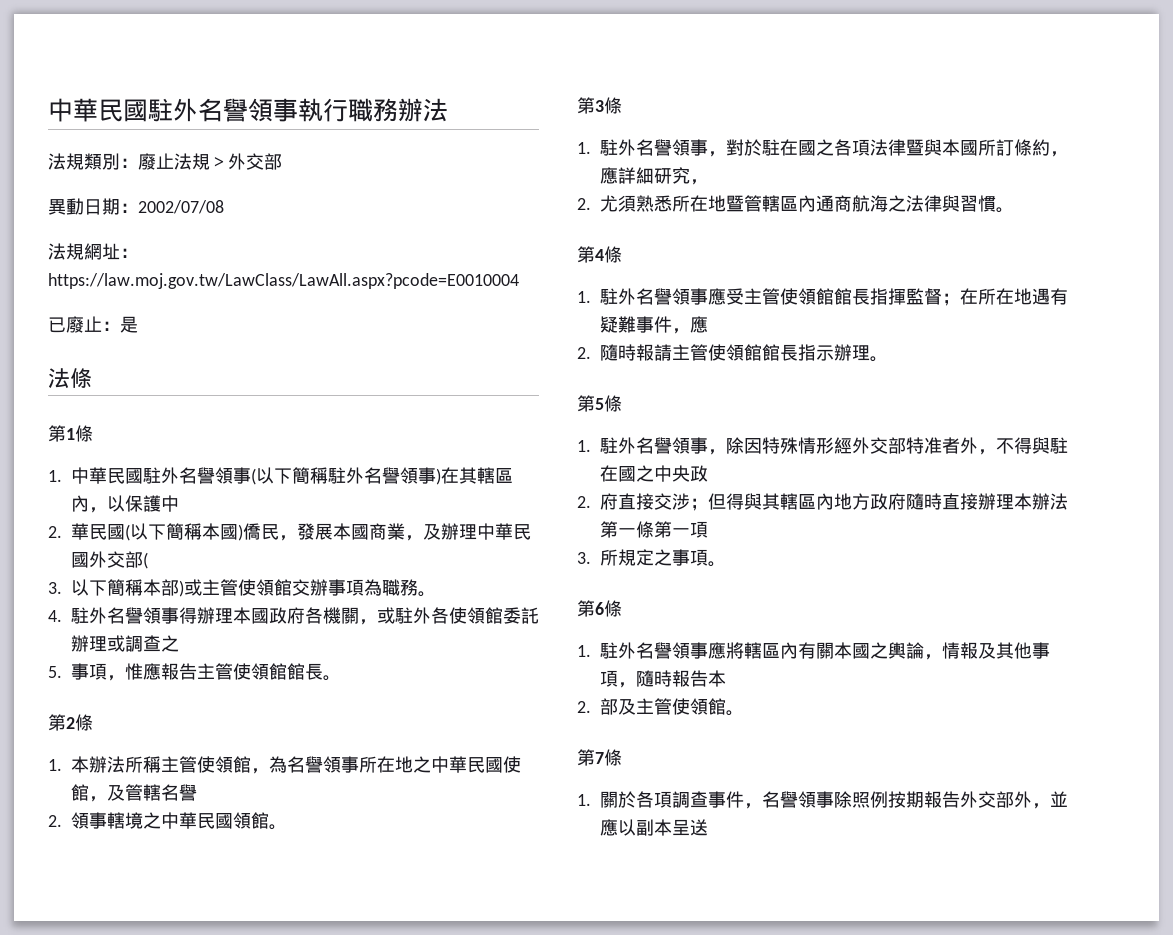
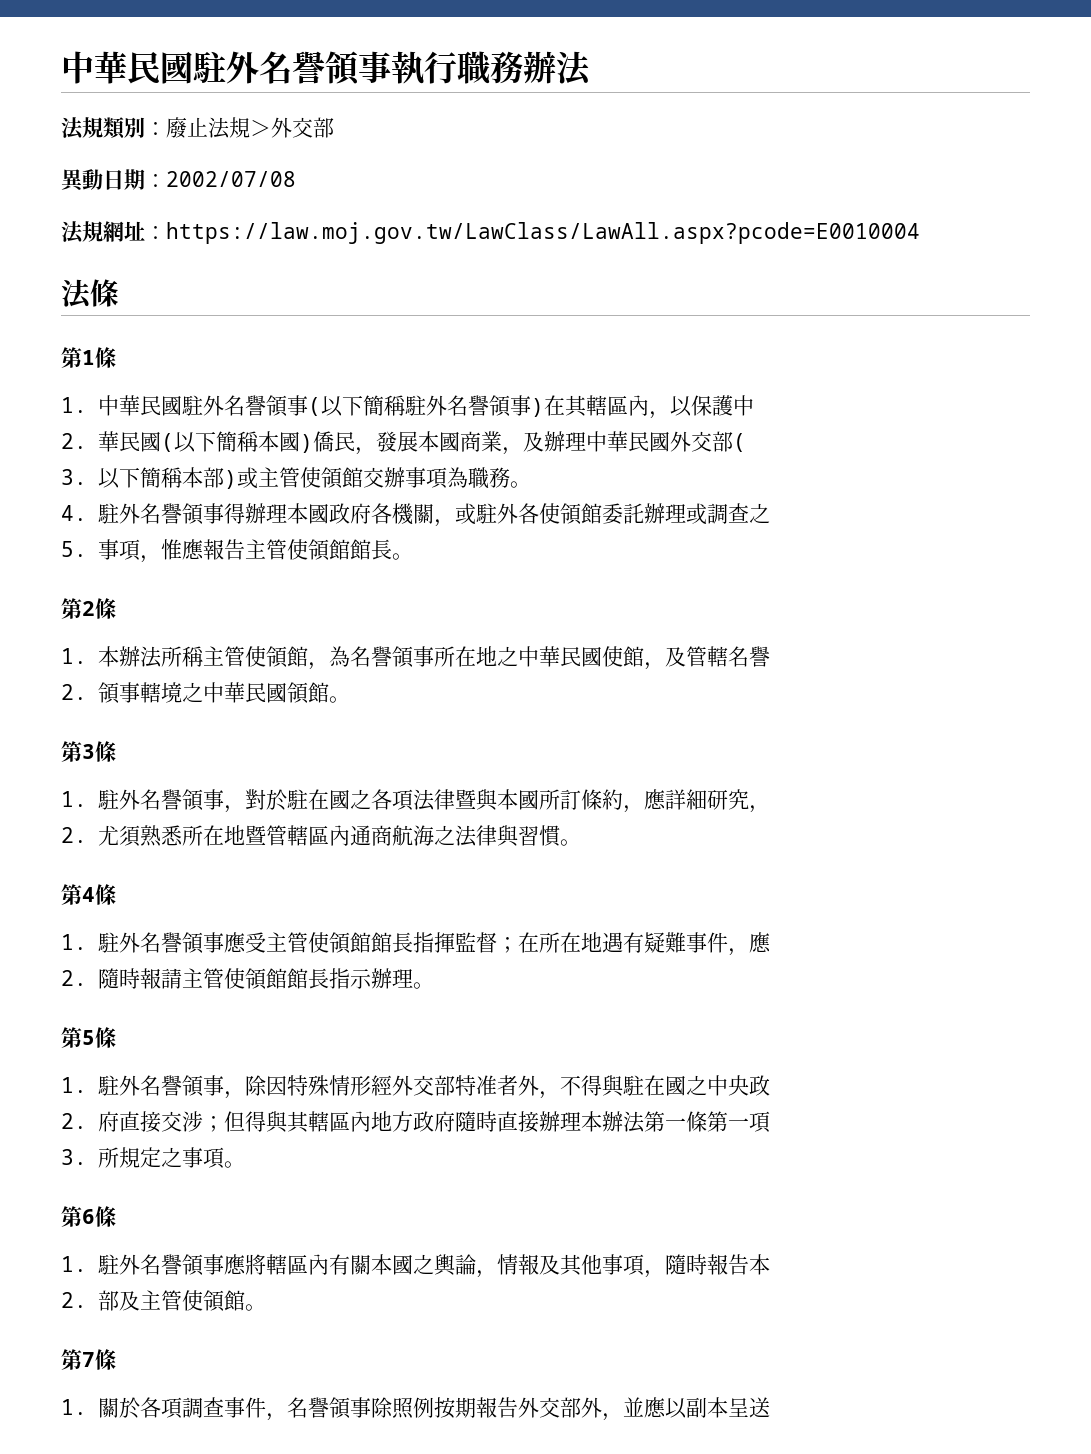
[48,316,138,333] // 已廢止：是 -> (920, 233) none

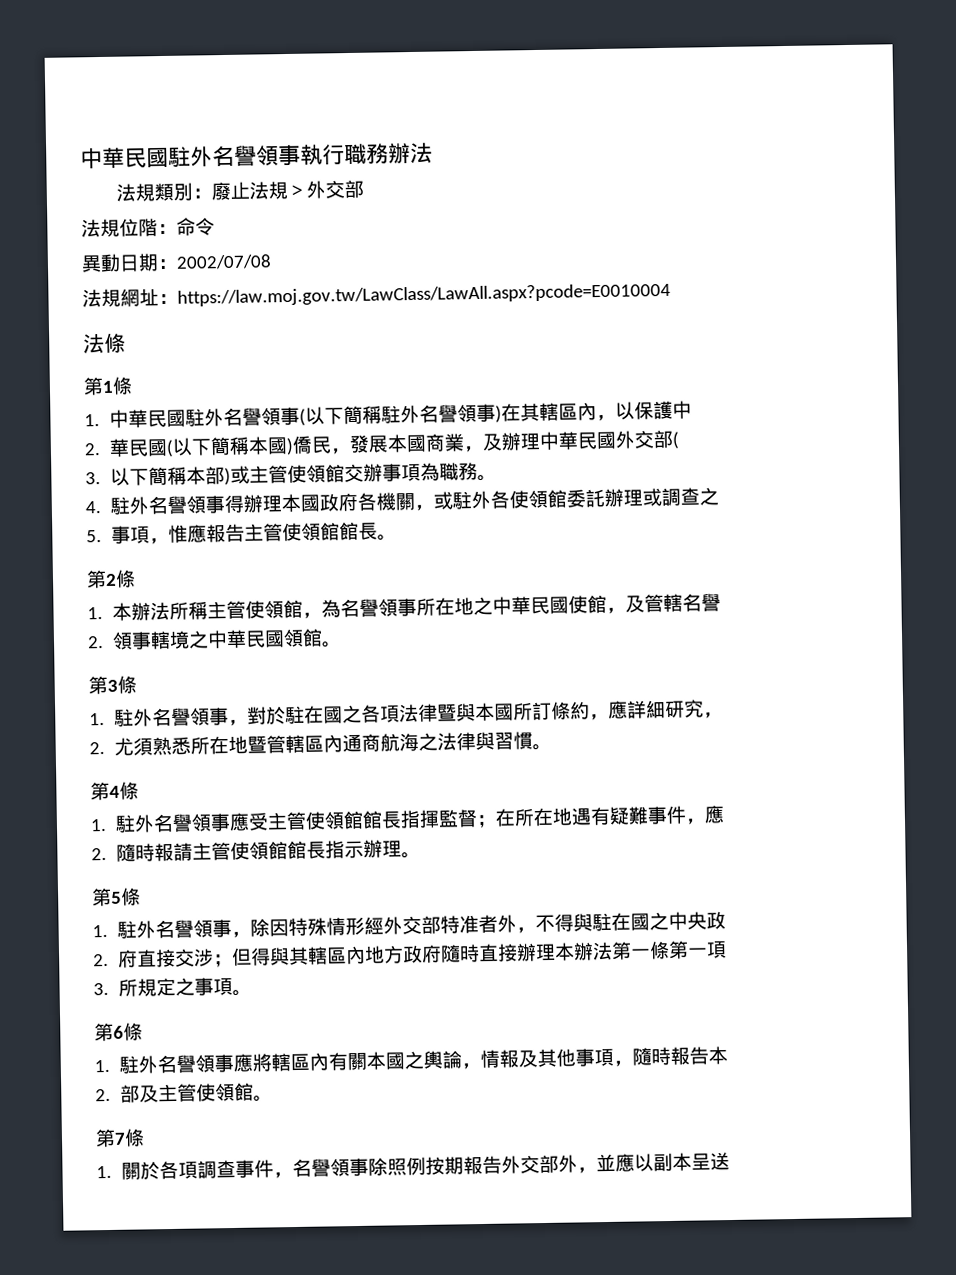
(334, 127) none -> [81,217,215,238] // 法規位階：命令

